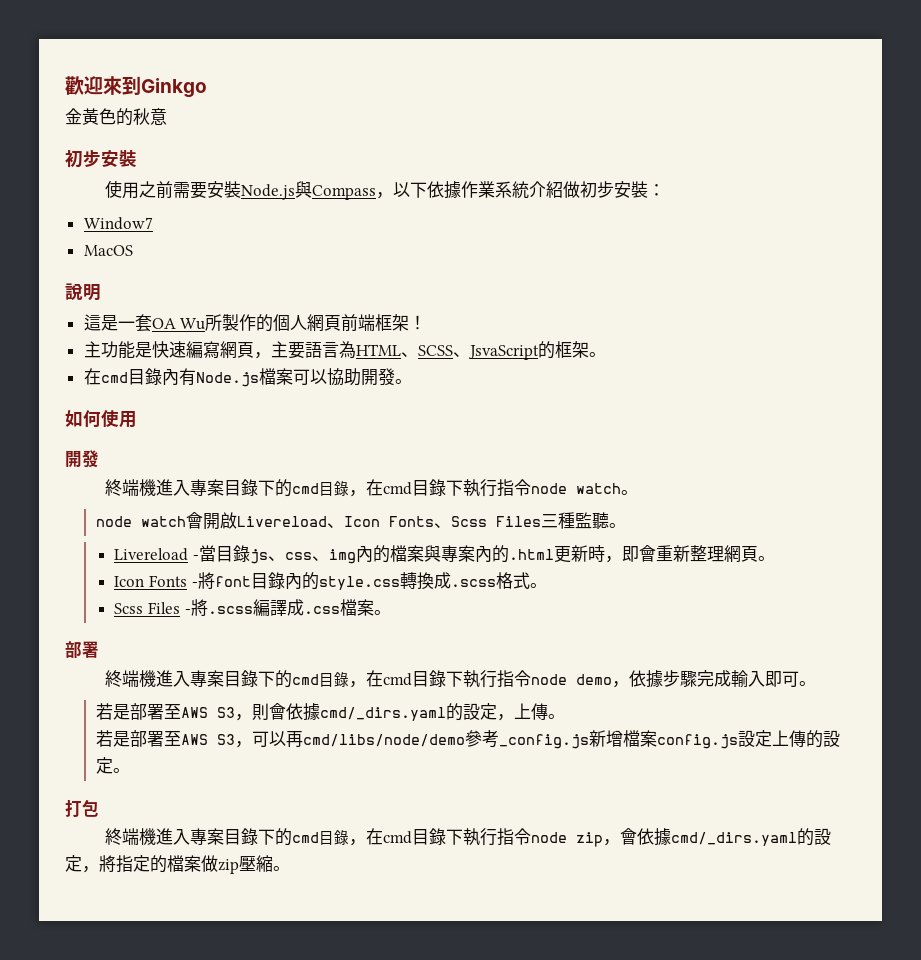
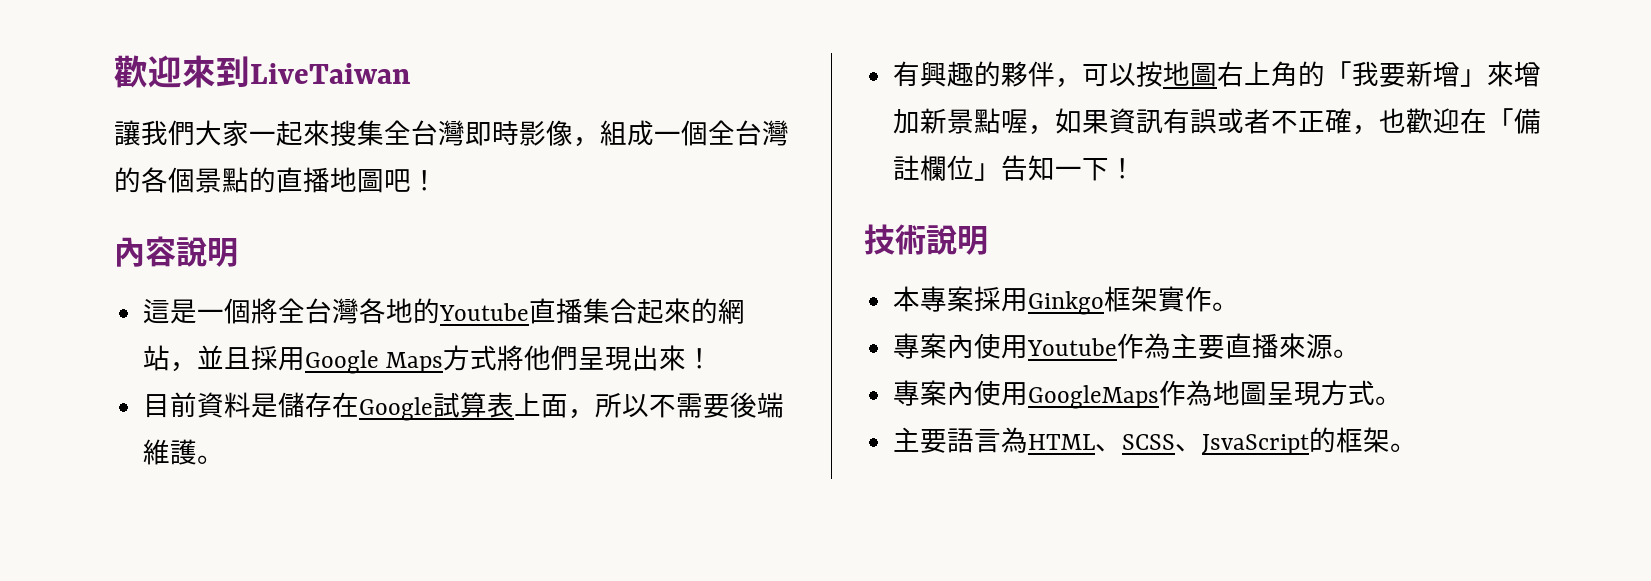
[141,78,207,98] [65,108,167,126] [65,150,137,168] [104,180,665,200] [83,217,153,230] [83,245,133,256] [65,283,101,301] [83,314,427,332] [83,341,271,359] Ginkgo // 金黃色的秋意 // 初步安裝 // 使用之前需要安裝Node.js與Compass，以下依據作業系統介紹做初步安裝： // Window7 // MacOS // 說明 // 這是一套OA Wu所製作的個人網頁前端框架！ // 主功能是快速編寫網頁， -> [250,63,411,84] [114,120,789,147] [114,167,438,193] [114,236,238,267] [143,298,746,324] [143,345,714,374] [143,392,785,421] [143,439,225,465] [893,61,1542,88] [893,108,1542,135] [893,155,1137,181] [864,224,988,255] [893,286,1240,315] [893,333,1361,359] [893,380,1403,409] LiveTaiwan // 讓我們大家一起來搜集全台灣即時影像，組成一個全台灣的各個景點的直播地圖吧！ // 內容說明 // 這是一個將全台灣各地的Youtube直播集合起來的網站，並且採用Google Maps方式將他們呈現出來！ // 目前資料是儲存在Google試算表上面，所以不需要後端維護。 // 有興趣的夥伴，可以按地圖右上角的「我要新增」來增加新景點喔，如果資訊有誤或者不正確，也歡迎在「備註欄位」告知一下！ // 技術說明 // 本專案採用Ginkgo框架實作。 // 專案內使用Youtube作為主要直播來源。 // 專案內使用GoogleMaps作為地圖呈現方式。 //
[83,368,412,387] [65,410,137,428] [65,450,99,468] [104,479,638,497] [95,512,626,530] [114,545,776,564] [114,572,547,590] [114,599,391,616] [65,641,99,658] [104,670,816,688] [95,703,565,721] [95,730,840,749] [95,757,130,774] [65,799,99,817] [104,828,831,847] [65,855,290,874] // 在cmd目錄內有Node.js檔案可以協助開發。 // 如何使用 // 開發 // 終端機進入專案目錄下的cmd目錄，在cmd目錄下執行指令node watch。 // node watch會開啟Livereload、Icon Fonts、Scss Files三種監聽。 // Livereload -當目錄js、css、img內的檔案與專案內的.html更新時，即會重新整理網頁。 // Icon Fonts -將font目錄內的style.css轉換成.scss格式。 // Scss Files -將.scss編譯成.css檔案。 // 部署 // 終端機進入專案目錄下的cmd目錄，在cmd目錄下執行指令node demo，依據步驟完成輸入即可。 // 若是部署至AWS S3，則會依據cmd/_dirs.yaml的設定，上傳。 // 若是部署至AWS S3，可以再cmd/libs/node/demo參考_config.js新增檔案config.js設定上傳的設定。 // 打包 // 終端機進入專案目錄下的cmd目錄，在cmd目錄下執行指令node zip，會依據cmd/_dirs.yaml的設定，將指定的檔案做zip壓縮。 -> (1418, 447) none

